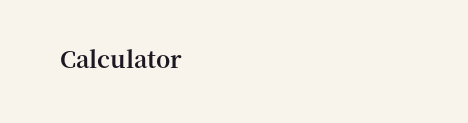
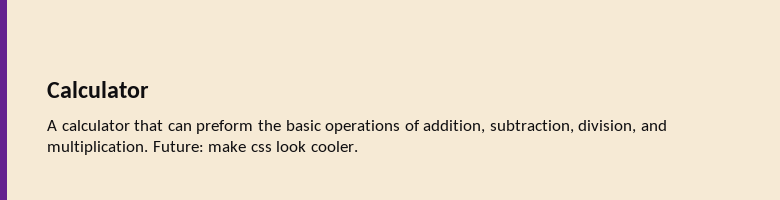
(182, 58) none -> [47,120,668,134] [47,141,358,155] // A calculator that can preform the basic operations of addition, subtraction, division, and multiplication. Future: make css look cooler.

